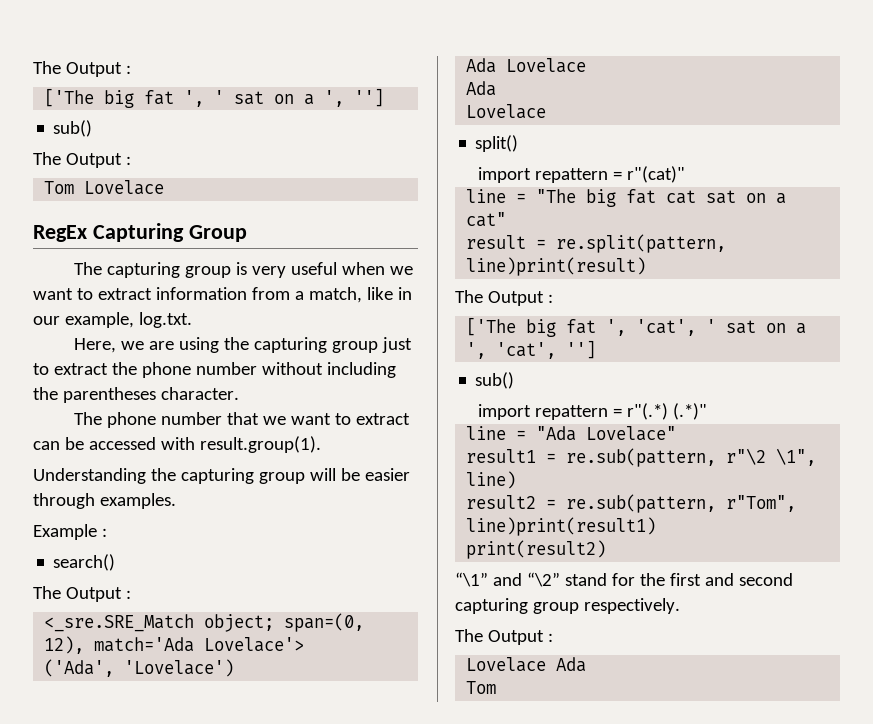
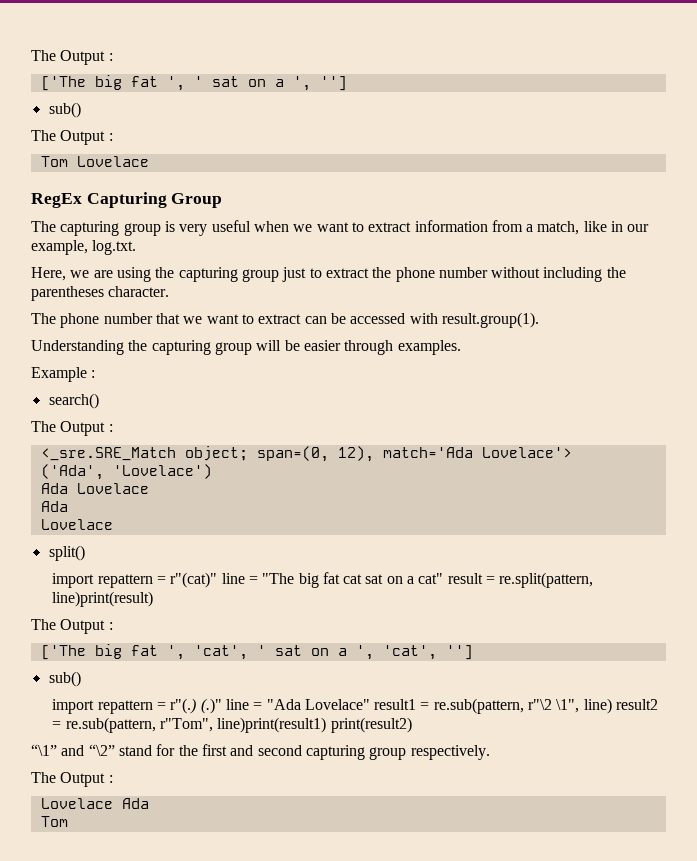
(685, 174) // -> (218, 580) none
(507, 219) // -> (444, 578) none
[626,403,707,420] r"(.*) (.*)" // -> [170,698,222,714] r"(.) (.)"
(677, 433) // -> (370, 704) none
(517, 480) // -> (612, 706) none
(657, 526) // -> (327, 725) none

